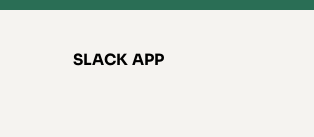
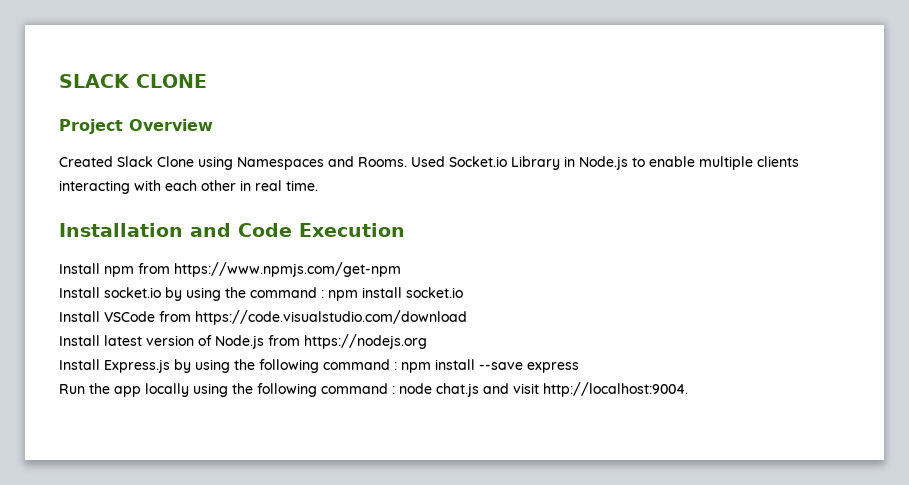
[132,53,165,65] APP -> [136,74,207,88] [59,119,213,134] [59,156,799,170] [59,180,318,194] [59,223,405,237] [59,262,401,277] [59,287,463,301] [59,310,467,325] [59,334,427,349] [59,359,579,373] [59,382,688,397] CLONE // Project Overview // Created Slack Clone using Namespaces and Rooms. Used Socket.io Library in Node.js to enable multiple clients interacting with each other in real time. // Installation and Code Execution // Install npm from https://www.npmjs.com/get-npm // Install socket.io by using the command : npm install socket.io // Install VSCode from https://code.visualstudio.com/download // Install latest version of Node.js from https://nodejs.org // Install Express.js by using the following command : npm install --save express // Run the app locally using the following command : node chat.js and visit http://localhost:9004.

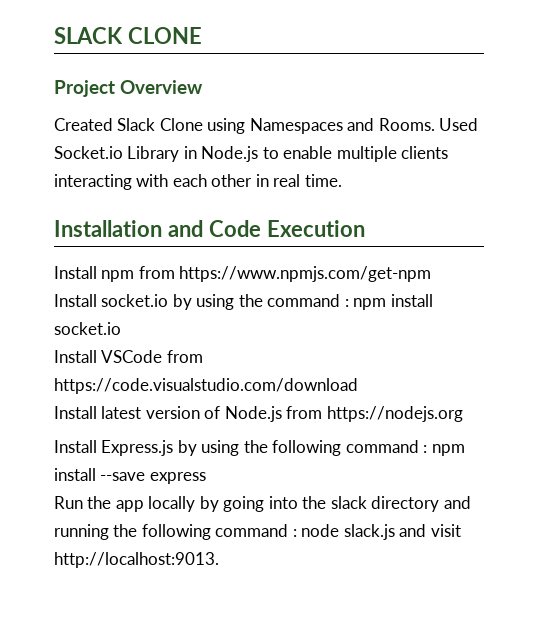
[193,383,228,397] using -> [199,496,471,512] [54,524,109,540] by going into the slack directory and running
[436,383,479,397] chat.js -> [343,524,395,540] slack.js
[543,382,688,397] http://localhost:9004. -> [54,552,219,568] http://localhost:9013.

